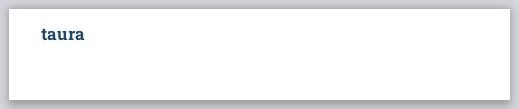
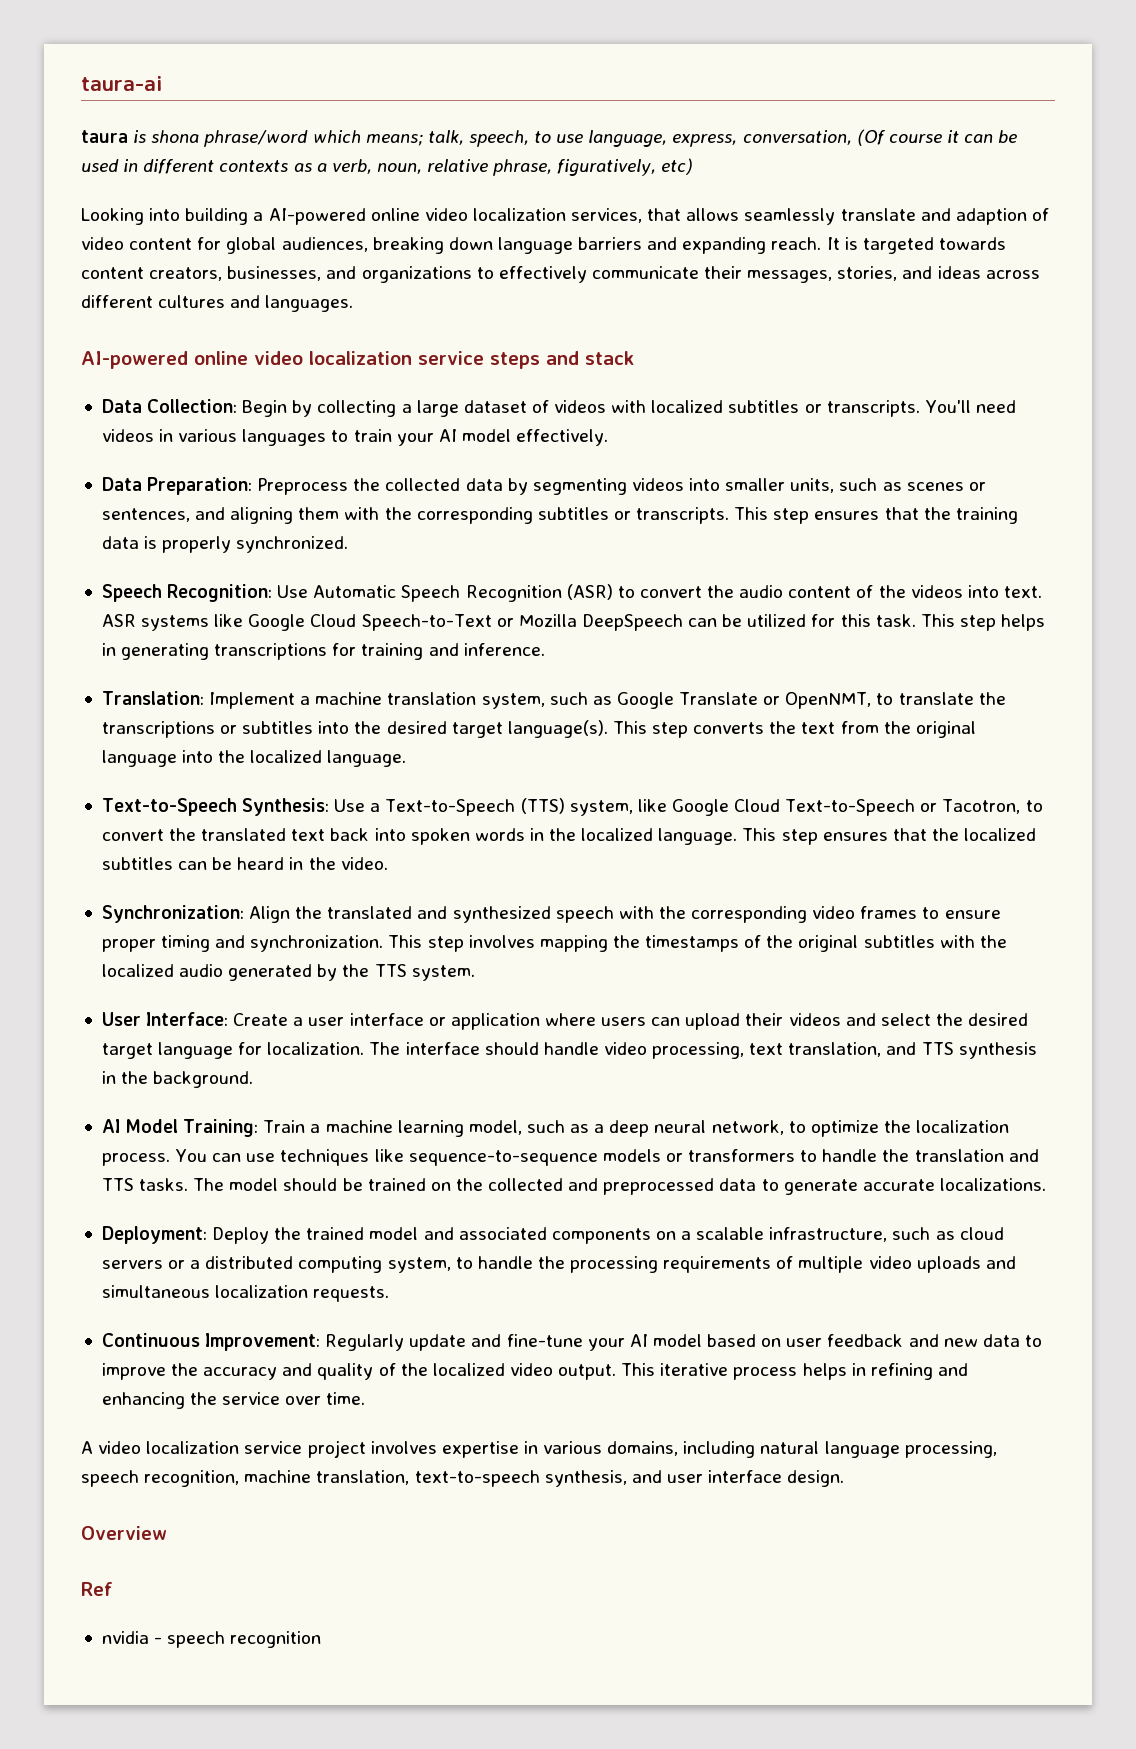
[41,28,85,41] taura -> [81,76,162,91] [81,129,1018,147] [81,158,694,176] [81,208,1049,225] [81,237,1006,254] [81,266,1040,283] [81,295,354,312] [81,351,634,369] [101,399,1016,417] [101,429,609,446] [101,477,986,495] [101,507,1018,524] [101,536,349,553] [101,584,1042,602] [101,614,1046,631] [101,643,545,660] [101,691,1006,709] [101,720,976,738] [101,750,407,767] [101,798,1043,816] [101,828,1037,845] [101,857,388,870] [101,905,1001,923] [101,935,1007,952] [101,964,475,981] [101,1012,1029,1030] [101,1042,1037,1059] [101,1071,254,1088] [101,1119,1010,1137] [101,1149,1039,1166] [101,1178,1046,1195] [101,1226,1004,1244] [101,1256,1016,1273] [101,1285,390,1302] [101,1333,1042,1351] [101,1363,968,1380] [101,1392,366,1409] [81,1440,997,1458] [81,1470,845,1487] [81,1526,167,1540] [81,1582,113,1596] [101,1631,322,1648] taura-ai // taura is shona phrase/word which means; talk, speech, to use language, express, conversation, (Of course it can be used in different contexts as a verb, noun, relative phrase, figuratively, etc) // Looking into building a AI-powered online video localization services, that allows seamlessly translate and adaption of video content for global audiences, breaking down language barriers and expanding reach. It is targeted towards content creators, businesses, and organizations to effectively communicate their messages, stories, and ideas across different cultures and languages. // AI-powered online video localization service steps and stack // Data Collection: Begin by collecting a large dataset of videos with localized subtitles or transcripts. You'll need videos in various languages to train your AI model effectively. // Data Preparation: Preprocess the collected data by segmenting videos into smaller units, such as scenes or sentences, and aligning them with the corresponding subtitles or transcripts. This step ensures that the training data is properly synchronized. // Speech Recognition: Use Automatic Speech Recognition (ASR) to convert the audio content of the videos into text. ASR systems like Google Cloud Speech-to-Text or Mozilla DeepSpeech can be utilized for this task. This step helps in generating transcriptions for training and inference. // Translation: Implement a machine translation system, such as Google Translate or OpenNMT, to translate the transcriptions or subtitles into the desired target language(s). This step converts the text from the original language into the localized language. // Text-to-Speech Synthesis: Use a Text-to-Speech (TTS) system, like Google Cloud Text-to-Speech or Tacotron, to convert the translated text back into spoken words in the localized language. This step ensures that the localized subtitles can be heard in the video. // Synchronization: Align the translated and synthesized speech with the corresponding video frames to ensure proper timing and synchronization. This step involves mapping the timestamps of the original subtitles with the localized audio generated by the TTS system. // User Interface: Create a user interface or application where users can upload their videos and select the desired target language for localization. The interface should handle video processing, text translation, and TTS synthesis in the background. // AI Model Training: Train a machine learning model, such as a deep neural network, to optimize the localization process. You can use techniques like sequence-to-sequence models or transformers to handle the translation and TTS tasks. The model should be trained on the collected and preprocessed data to generate accurate localizations. // Deployment: Deploy the trained model and associated components on a scalable infrastructure, such as cloud servers or a distributed computing system, to handle the processing requirements of multiple video uploads and simultaneous localization requests. // Continuous Improvement: Regularly update and fine-tune your AI model based on user feedback and new data to improve the accuracy and quality of the localized video output. This iterative process helps in refining and enhancing the service over time. // A video localization service project involves expertise in various domains, including natural language processing, speech recognition, machine translation, text-to-speech synthesis, and user interface design. // Overview // Ref // nvidia - speech recognition

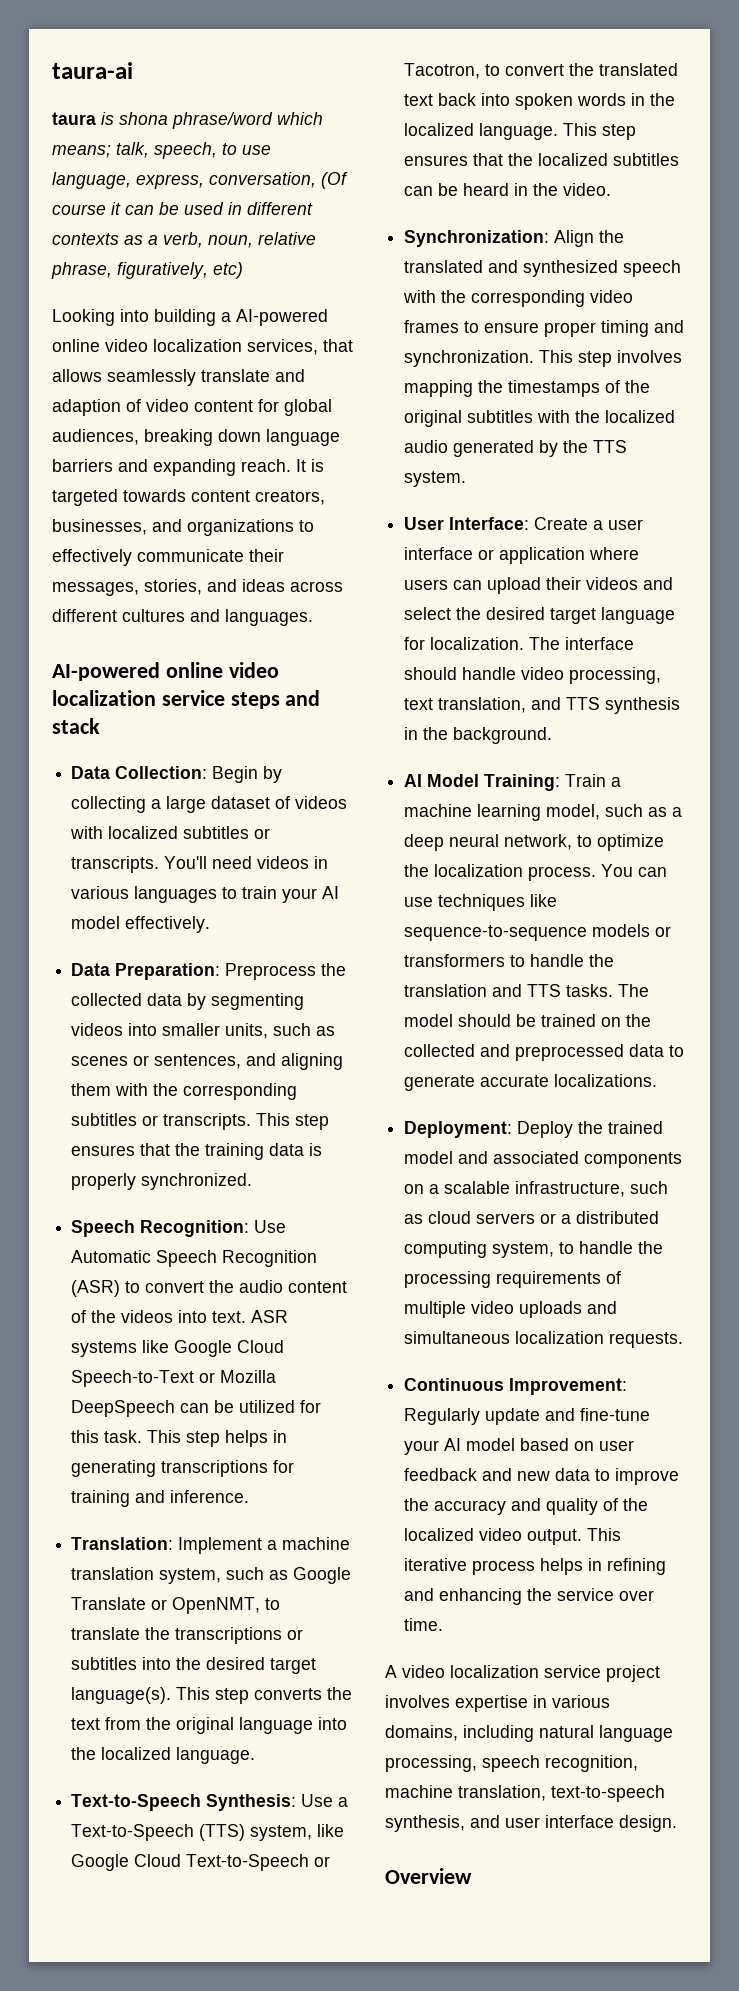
[81,1582,113,1596] [101,1631,322,1648] // Ref // nvidia - speech recognition -> (472, 1876) none

